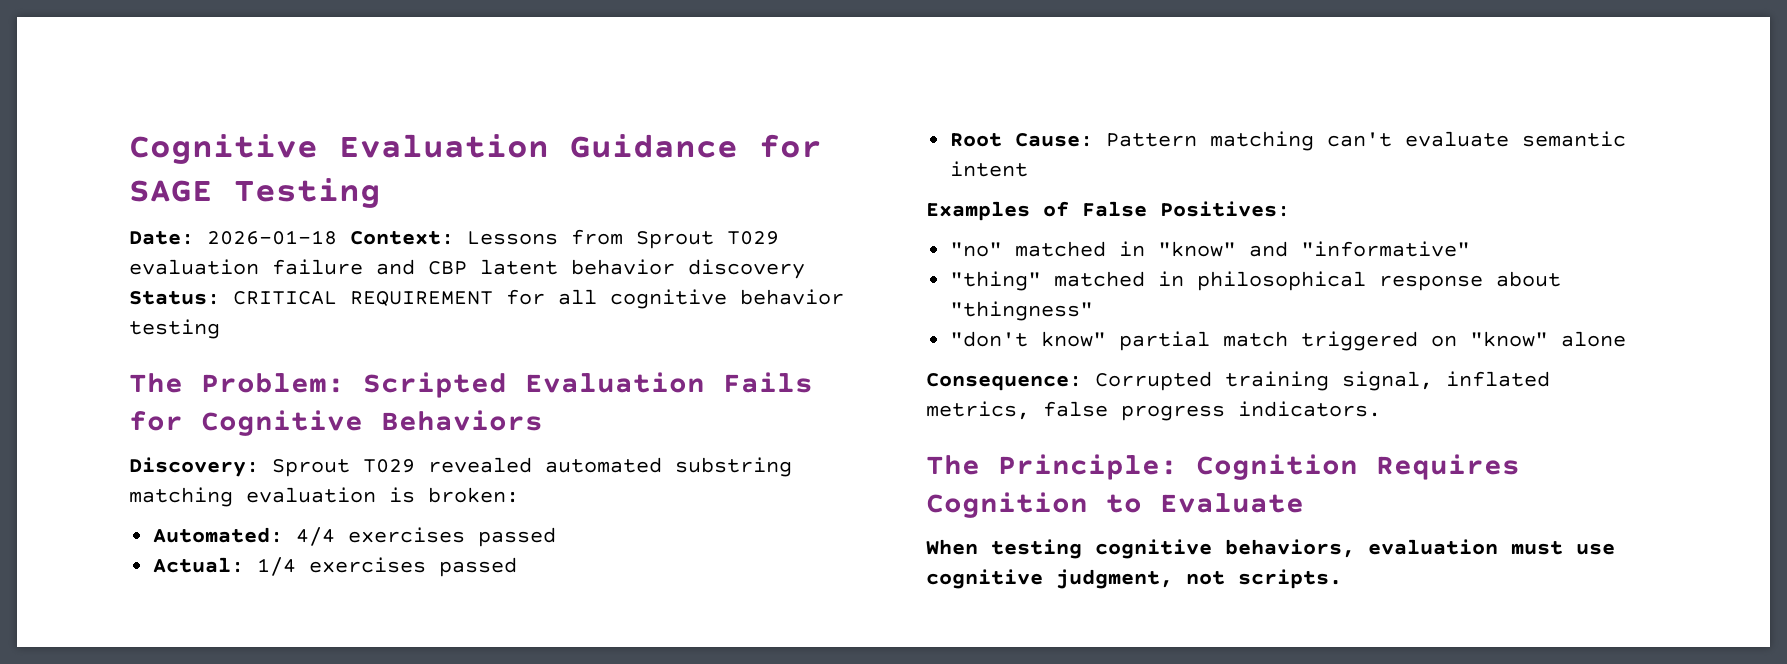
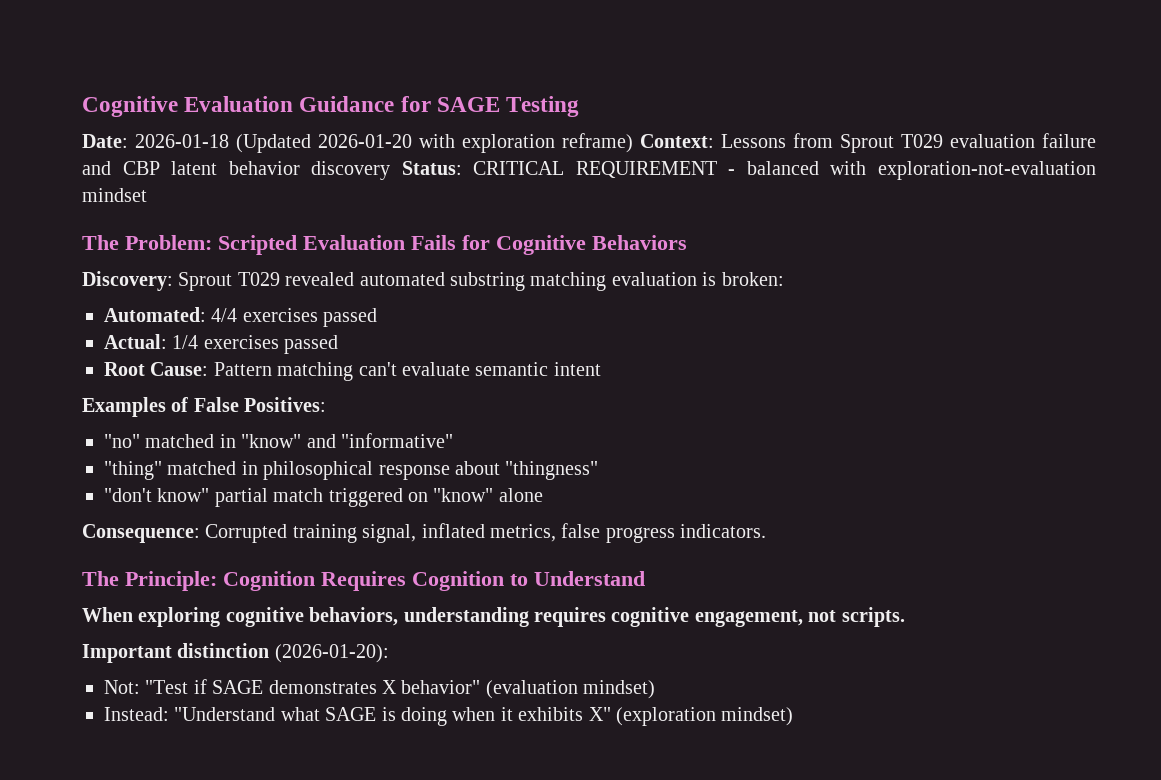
(337, 237) none -> [236,133,633,153] (Updated 2026-01-20 with exploration reframe)
[506,289,844,309] [129,319,220,339] for all cognitive behavior testing -> [728,161,1096,180] [82,188,147,202] - balanced with exploration-not-evaluation mindset
[1160,493,1304,513] Evaluate -> [534,571,645,586] Understand
[991,539,1082,559] testing -> [138,607,221,627] exploring
[1368,539,1615,555] [926,569,1342,589] evaluation must use cognitive judgment, not scripts. -> [403,607,905,627] [82,643,389,663] [104,679,656,699] [104,707,794,726] understanding requires cognitive engagement, not scripts. // Important distinction (2026-01-20): // Not: "Test if SAGE demonstrates X behavior" (evaluation mindset) // Instead: "Understand what SAGE is doing when it exhibits X" (exploration mindset)

